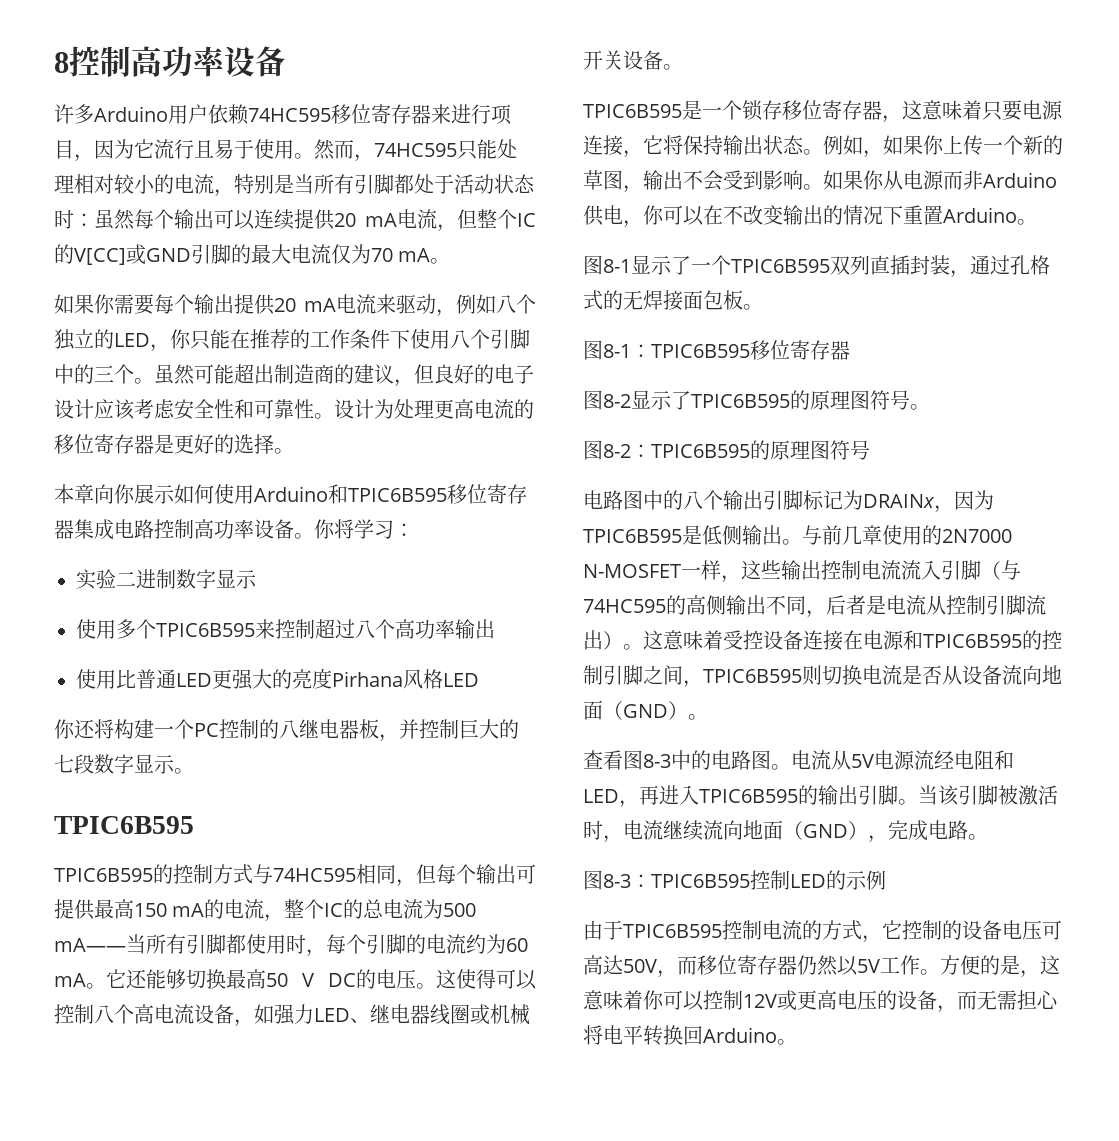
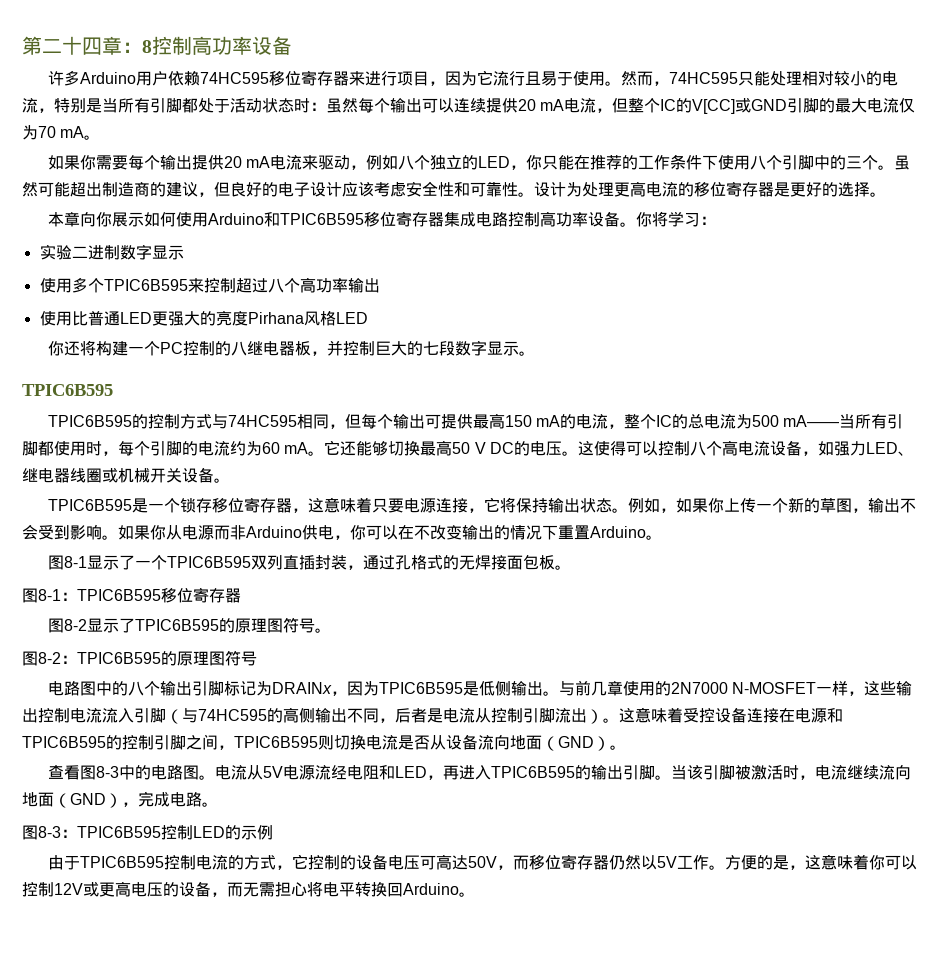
(54, 62) none -> [22,36,142,55] 第二十四章：

